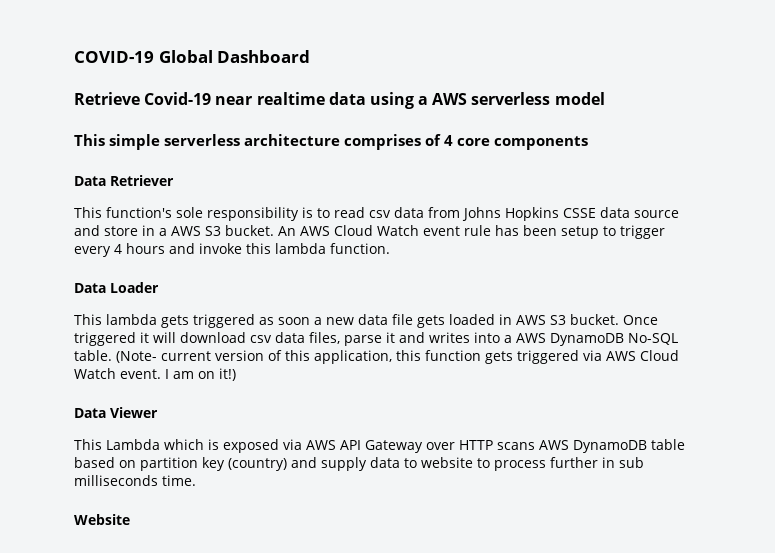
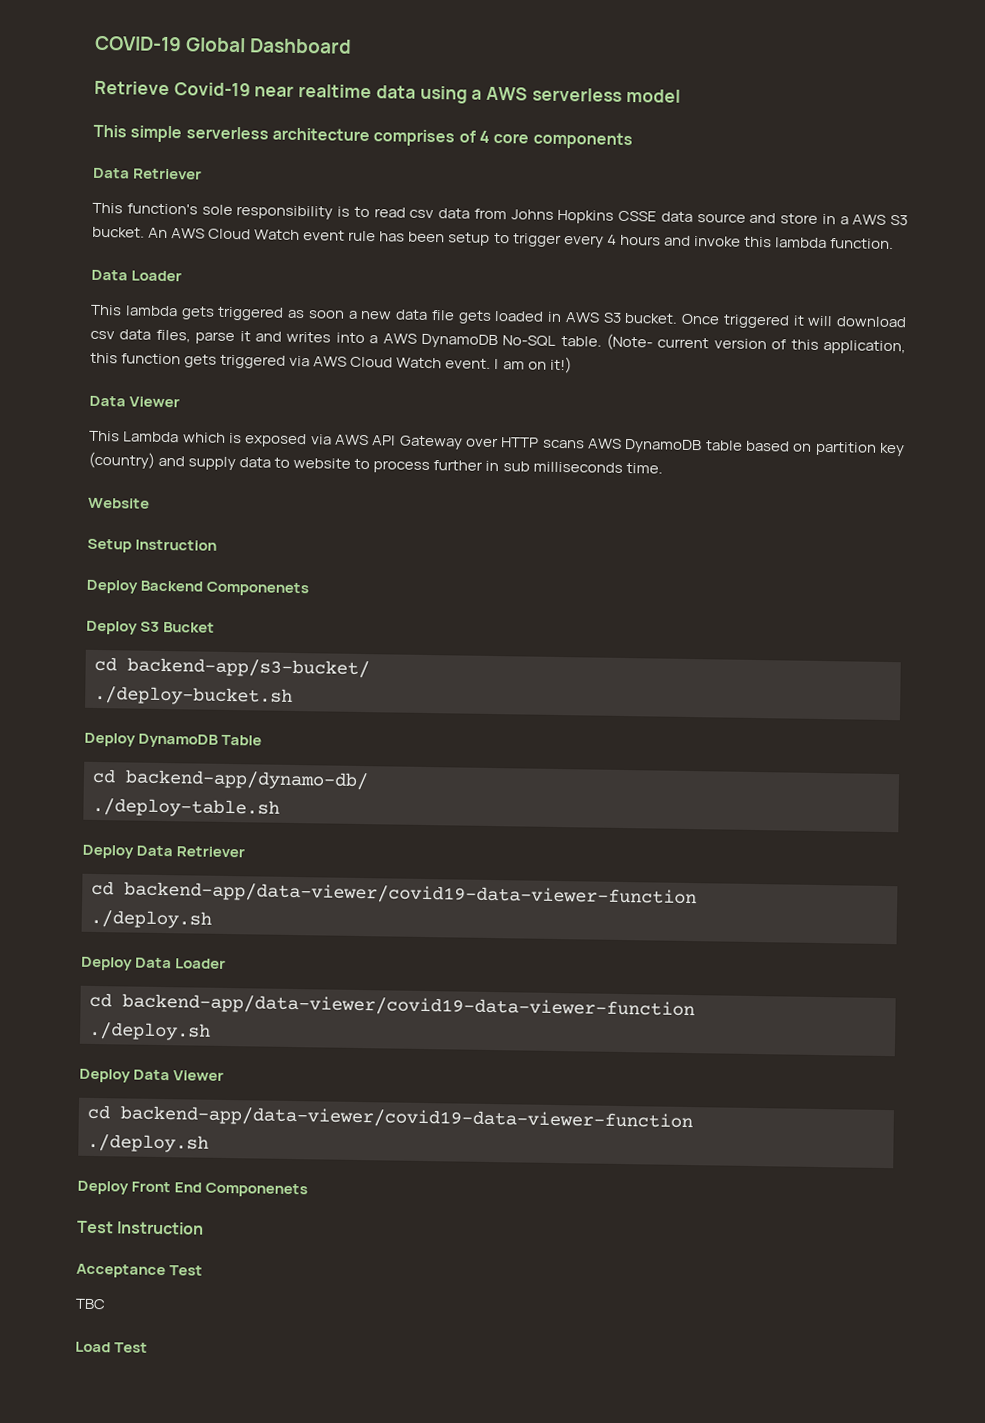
(130, 519) none -> [87,538,218,553] [86,579,310,597] [86,620,216,635] [94,656,370,679] [94,685,293,706] [84,732,263,748] [92,768,369,791] [92,797,280,818] [82,844,246,859] [91,880,697,908] [90,909,212,929] [81,956,227,971] [89,992,695,1020] [88,1021,211,1041] [79,1068,225,1083] [87,1104,693,1132] [87,1133,209,1153] [77,1180,309,1198] [77,1220,205,1235] [76,1263,204,1279] [75,1298,106,1310] [75,1341,149,1353] // Setup Instruction // Deploy Backend Componenets // Deploy S3 Bucket // cd backend-app/s3-bucket/ // ./deploy-bucket.sh // Deploy DynamoDB Table // cd backend-app/dynamo-db/ // ./deploy-table.sh // Deploy Data Retriever // cd backend-app/data-viewer/covid19-data-viewer-function // ./deploy.sh // Deploy Data Loader // cd backend-app/data-viewer/covid19-data-viewer-function // ./deploy.sh // Deploy Data Viewer // cd backend-app/data-viewer/covid19-data-viewer-function // ./deploy.sh // Deploy Front End Componenets // Test Instruction // Acceptance Test // TBC // Load Test

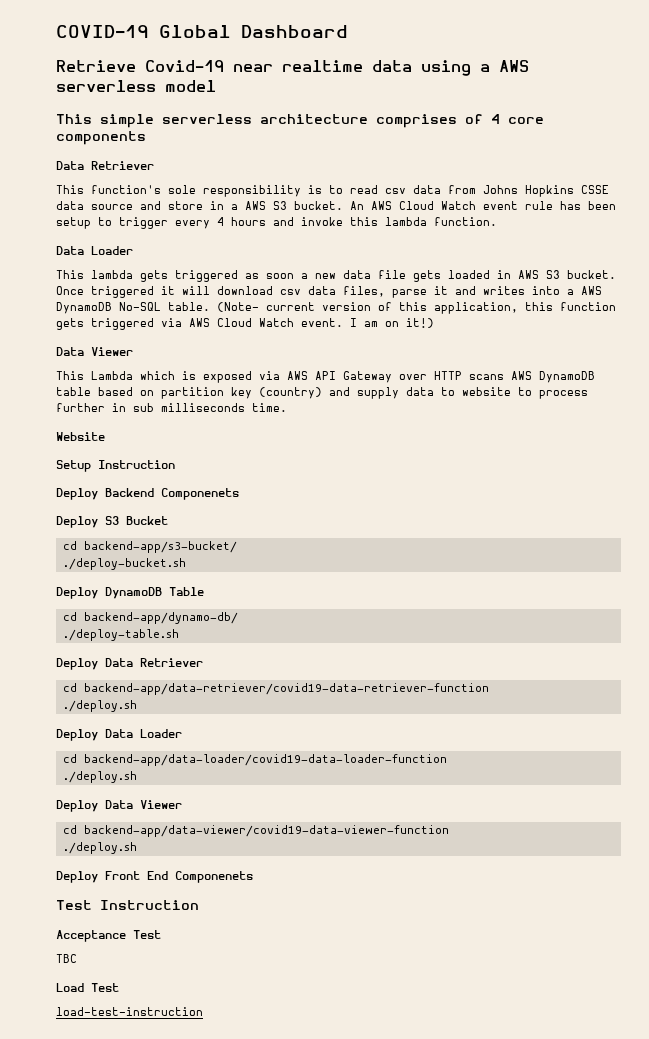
[124,881,697,908] backend-app/data-viewer/covid19-data-viewer-function -> [83,683,489,695] backend-app/data-retriever/covid19-data-retriever-function
[122,993,695,1020] backend-app/data-viewer/covid19-data-viewer-function -> [83,754,447,766] backend-app/data-loader/covid19-data-loader-function
(149, 1347) none -> [56,1007,203,1016] // load-test-instruction

